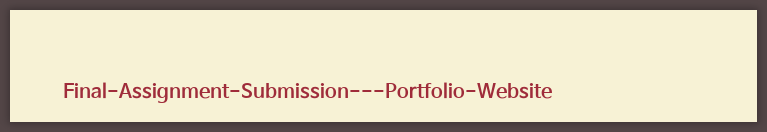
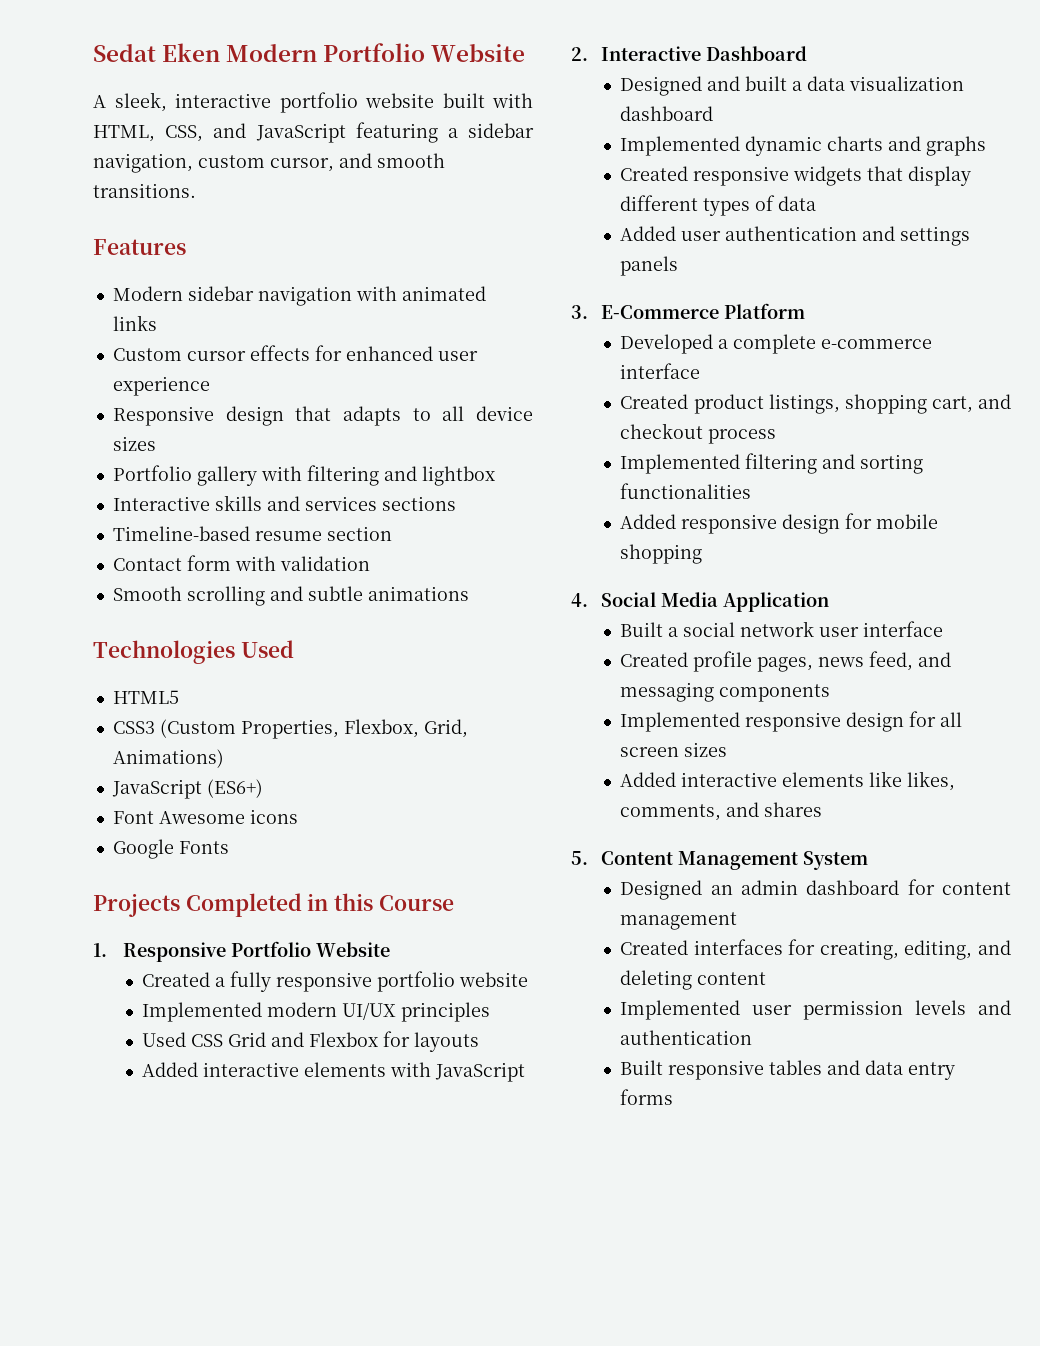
[63,82,552,103] Final-Assignment-Submission---Portfolio-Website -> [93,43,526,62] [93,92,533,113] [93,122,534,143] [93,153,445,173] [93,183,196,198] [93,239,186,255] [112,286,486,306] [112,315,157,331] [112,345,478,361] [112,376,210,396] [112,406,533,426] [112,436,156,451] [112,465,495,486] [112,495,456,511] [112,526,392,541] [112,555,370,571] [112,586,469,606] [93,640,294,664] [112,690,179,704] [112,719,468,739] [112,749,224,768] [111,779,263,799] [112,809,298,824] [112,839,229,859] [93,893,454,917] [93,941,390,962] [142,971,529,992] [142,1002,491,1022] [142,1031,480,1052] [142,1062,526,1082] [571,46,807,61] [620,76,965,96] [620,106,714,121] [620,136,987,156] [620,166,972,186] [620,195,817,216] [620,226,971,246] [620,256,679,276] [571,303,805,319] [620,334,933,354] [620,363,701,379] [620,394,1011,414] [620,423,777,444] [620,453,924,474] [620,483,752,499] [620,513,939,534] [620,544,703,564] [571,592,829,612] [620,621,944,637] [620,651,952,672] [620,682,831,702] [620,711,963,732] [620,742,728,757] [620,771,956,791] [620,802,823,821] [571,851,868,870] [620,879,1011,900] [620,912,738,930] [620,939,1011,960] [620,970,767,990] [620,1000,1011,1020] [620,1030,753,1045] [620,1060,956,1080] [620,1089,674,1105] Sedat Eken Modern Portfolio Website // A sleek, interactive portfolio website built with HTML, CSS, and JavaScript featuring a sidebar navigation, custom cursor, and smooth transitions. // Features // Modern sidebar navigation with animated links // Custom cursor effects for enhanced user experience // Responsive design that adapts to all device sizes // Portfolio gallery with filtering and lightbox // Interactive skills and services sections // Timeline-based resume section // Contact form with validation // Smooth scrolling and subtle animations // Technologies Used // HTML5 // CSS3 (Custom Properties, Flexbox, Grid, Animations) // JavaScript (ES6+) // Font Awesome icons // Google Fonts // Projects Completed in this Course // 1. Responsive Portfolio Website // Created a fully responsive portfolio website // Implemented modern UI/UX principles // Used CSS Grid and Flexbox for layouts // Added interactive elements with JavaScript // 2. Interactive Dashboard // Designed and built a data visualization dashboard // Implemented dynamic charts and graphs // Created responsive widgets that display different types of data // Added user authentication and settings panels // 3. E-Commerce Platform // Developed a complete e-commerce interface // Created product listings, shopping cart, and checkout process // Implemented filtering and sorting functionalities // Added responsive design for mobile shopping // 4. Social Media Application // Built a social network user interface // Created profile pages, news feed, and messaging components // Implemented responsive design for all screen sizes // Added interactive elements like likes, comments, and shares // 5. Content Management System // Designed an admin dashboard for content management // Created interfaces for creating, editing, and deleting content // Implemented user permission levels and authentication // Built responsive tables and data entry forms

